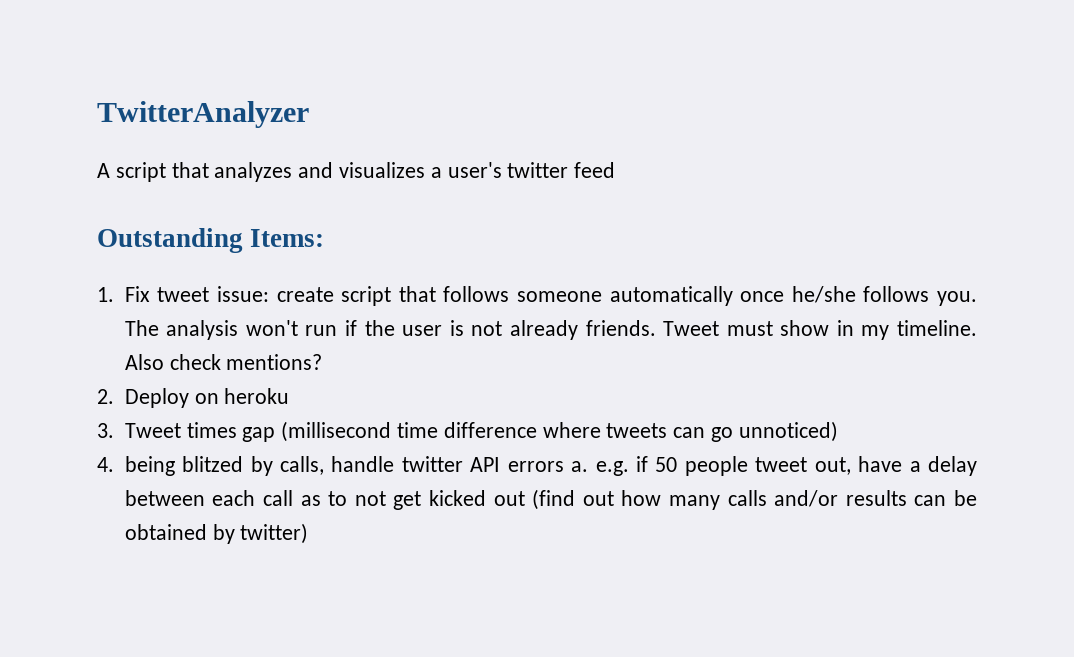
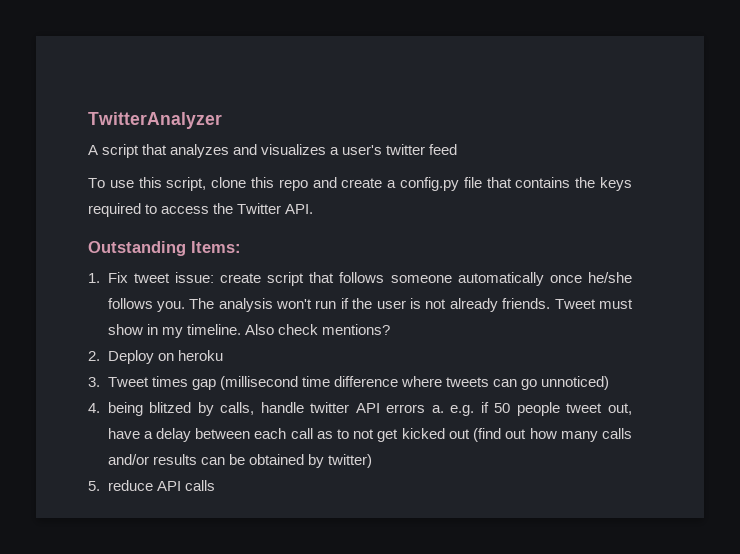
(616, 170) none -> [88,177,633,191] [88,203,314,217] // To use this script, clone this repo and create a config.py file that contains the keys required to access the Twitter API.
(309, 533) none -> [88,480,215,491] // 5. reduce API calls

